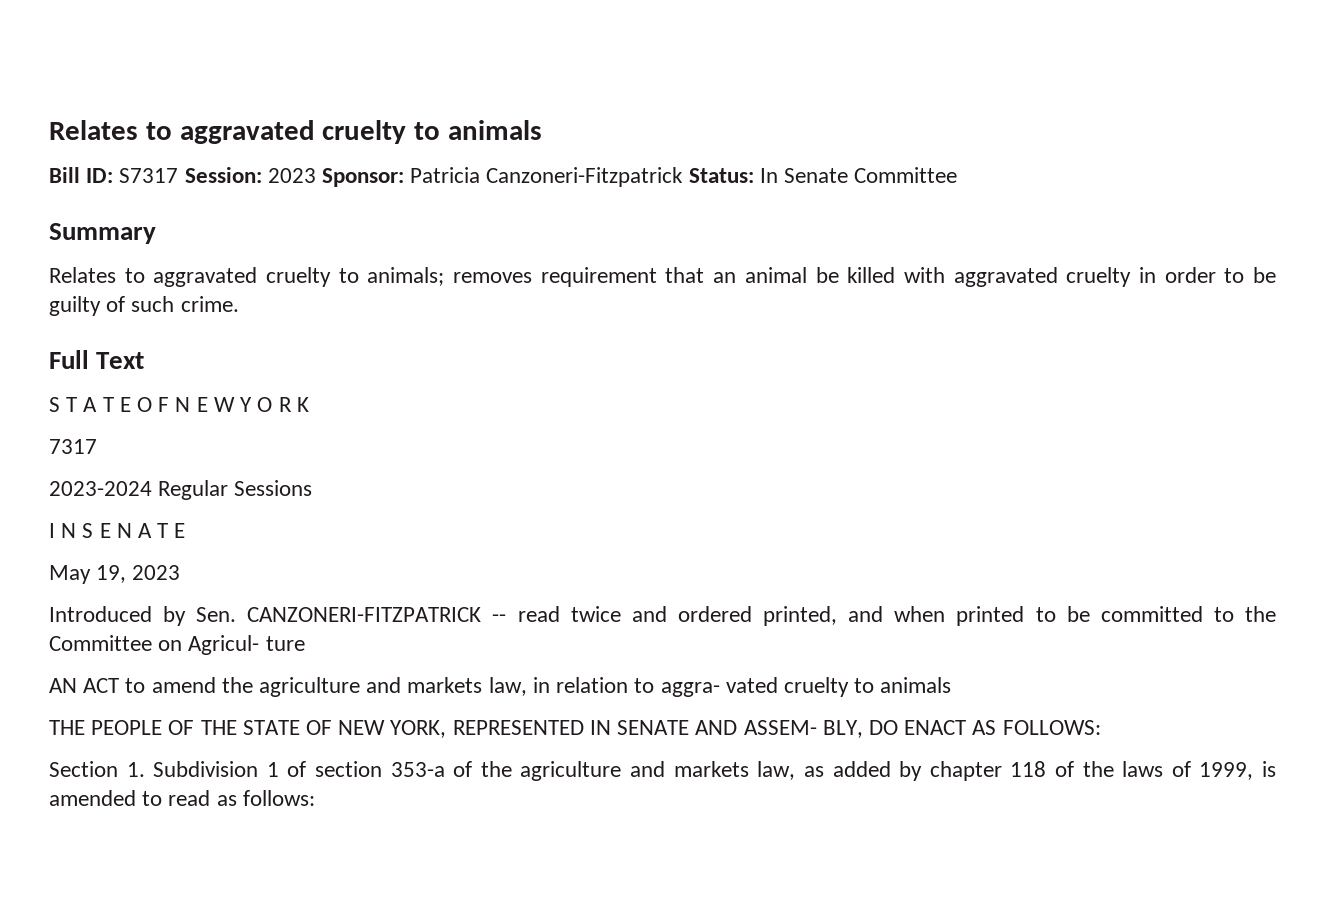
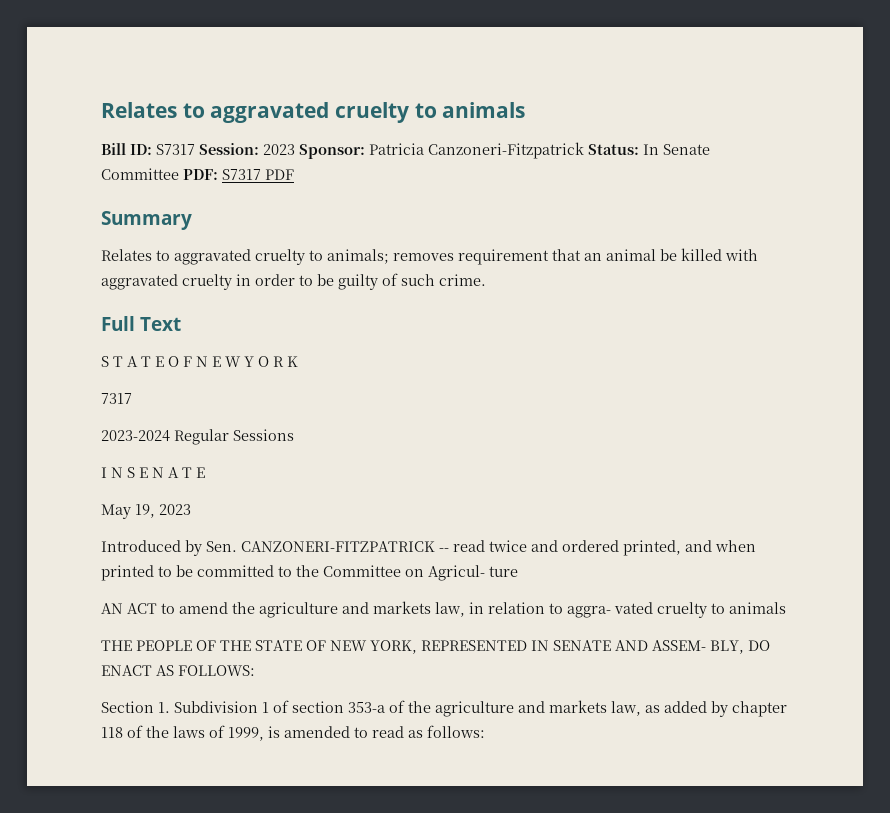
(958, 175) none -> [183,169,294,180] PDF: S7317 PDF

